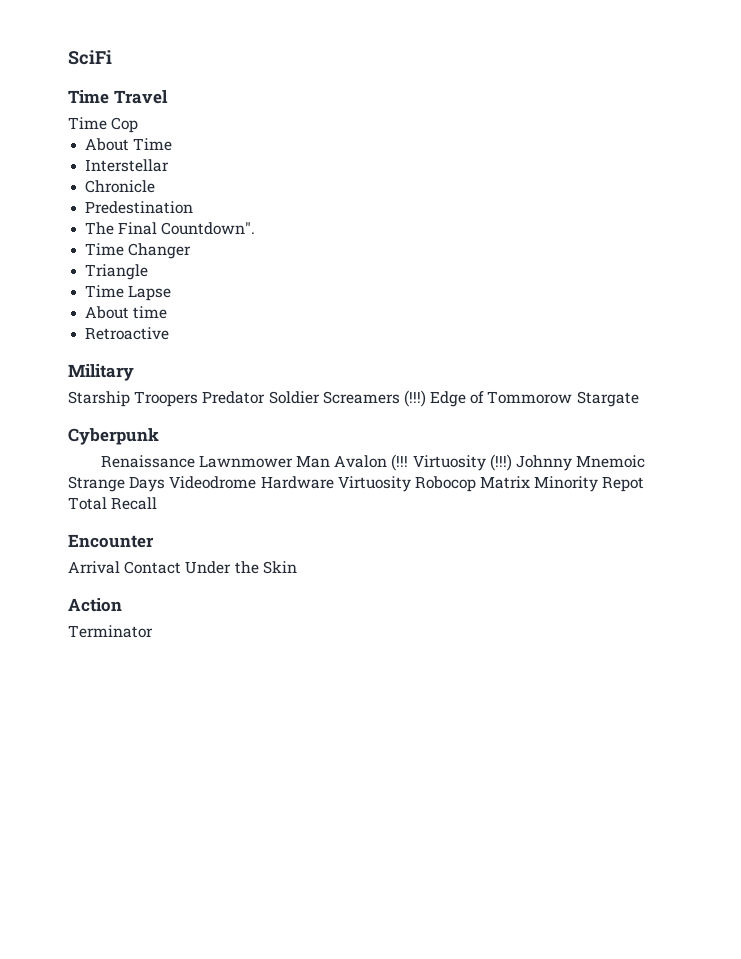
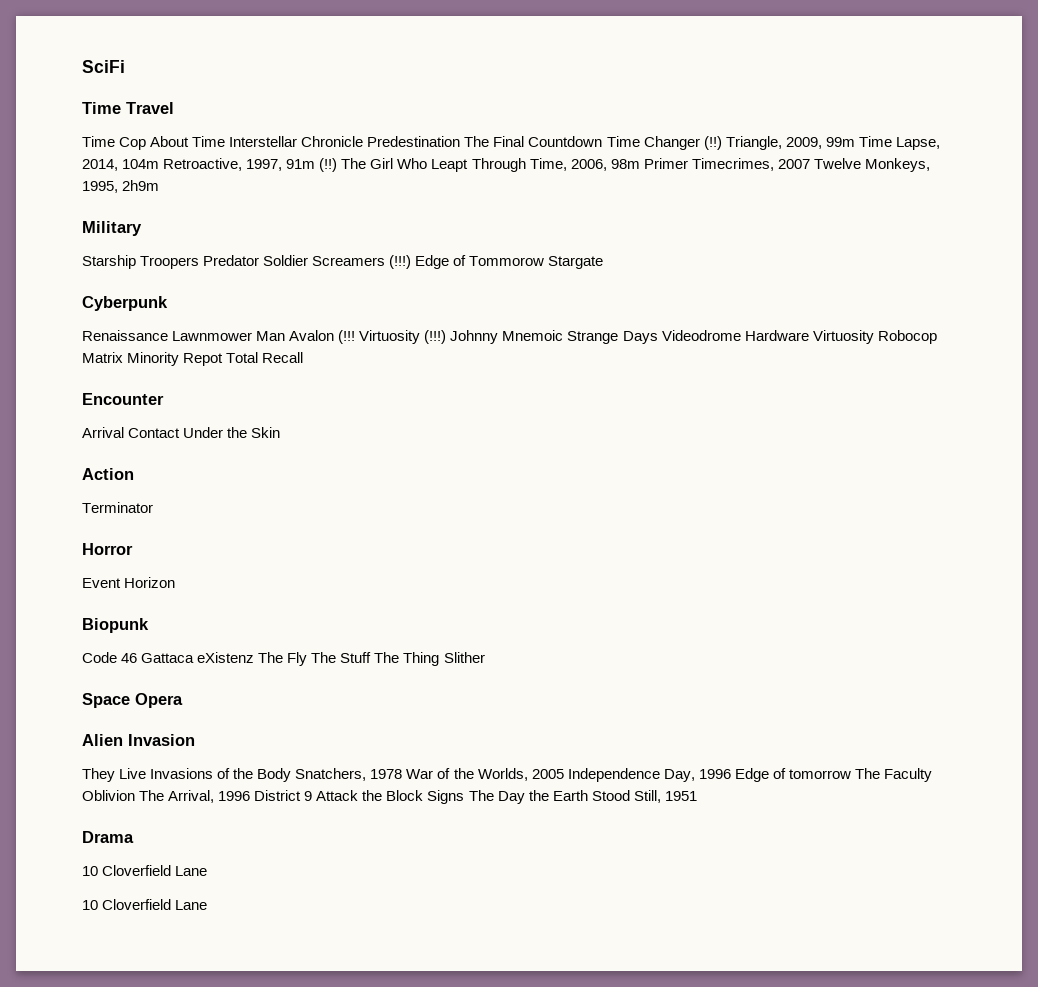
(139, 125) // -> (147, 143) none
(173, 144) // -> (226, 141) none
(170, 165) // -> (298, 141) none
(156, 186) // -> (364, 141) none
(194, 207) // -> (461, 141) none
[161,222,256,235] Countdown". // -> [528,136,603,147] Countdown
[85,264,149,280] [85,285,172,301] [85,306,168,319] [85,327,170,340] // Triangle // Time Lapse // About time // Retroactive -> [703,136,940,150] [82,158,930,172] [82,180,160,193] (!!) Triangle, 2009, 99m Time Lapse, 2014, 104m Retroactive, 1997, 91m (!!) The Girl Who Leapt Through Time, 2006, 98m Primer Timecrimes, 2007 Twelve Monkeys, 1995, 2h9m
(153, 631) none -> [82,543,133,555] [82,577,176,588] [82,618,149,633] [82,652,485,666] [82,693,183,708] [82,734,195,746] [82,768,932,782] [82,790,697,804] [82,831,134,843] [82,865,208,876] [82,899,208,910] // Horror // Event Horizon // Biopunk // Code 46 Gattaca eXistenz The Fly The Stuff The Thing Slither // Space Opera // Alien Invasion // They Live Invasions of the Body Snatchers, 1978 War of the Worlds, 2005 Independence Day, 1996 Edge of tomorrow The Faculty Oblivion The Arrival, 1996 District 9 Attack the Block Signs The Day the Earth Stood Still, 1951 // Drama // 10 Cloverfield Lane // 10 Cloverfield Lane

